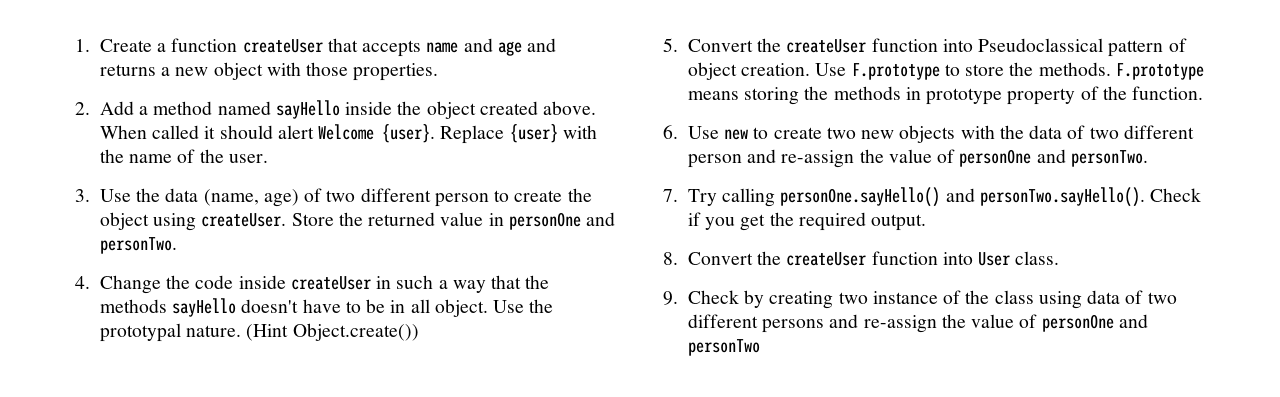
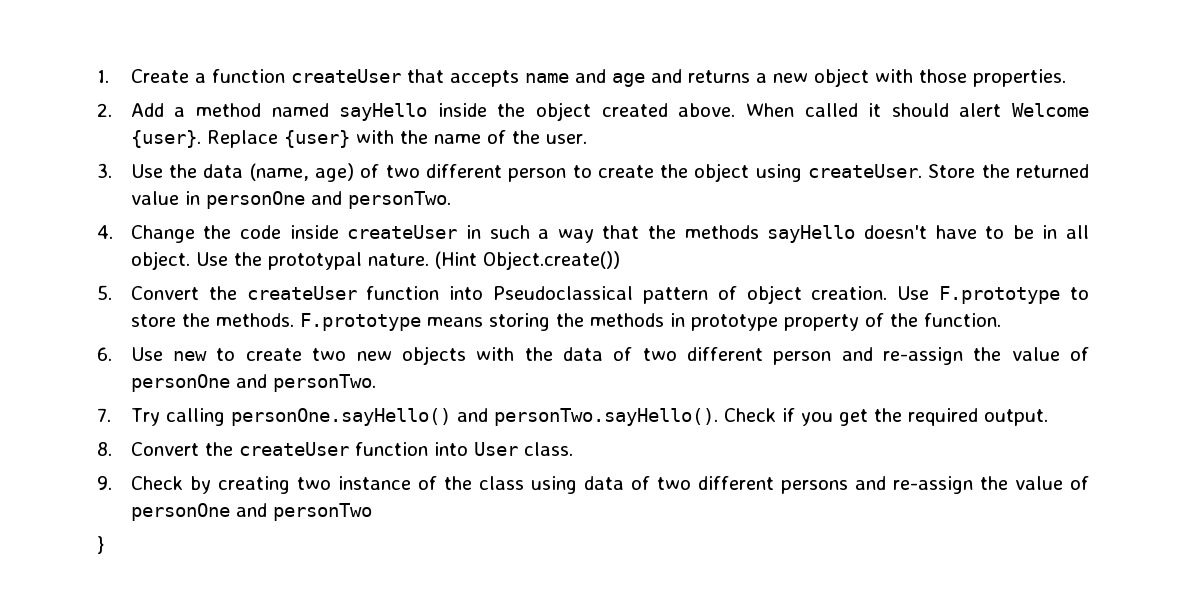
(760, 347) none -> [97,536,104,554] // }

